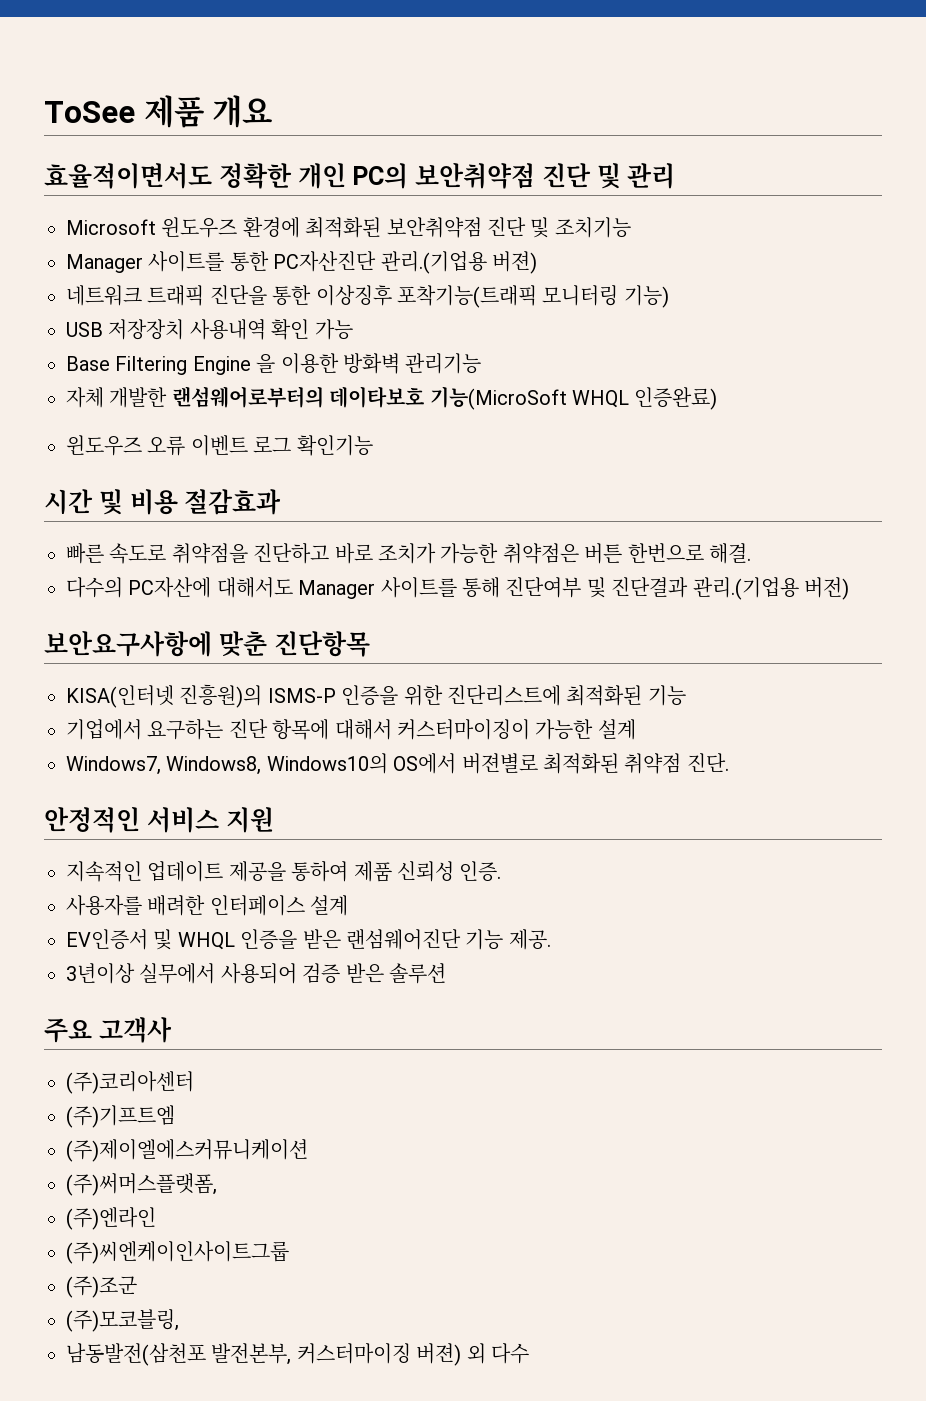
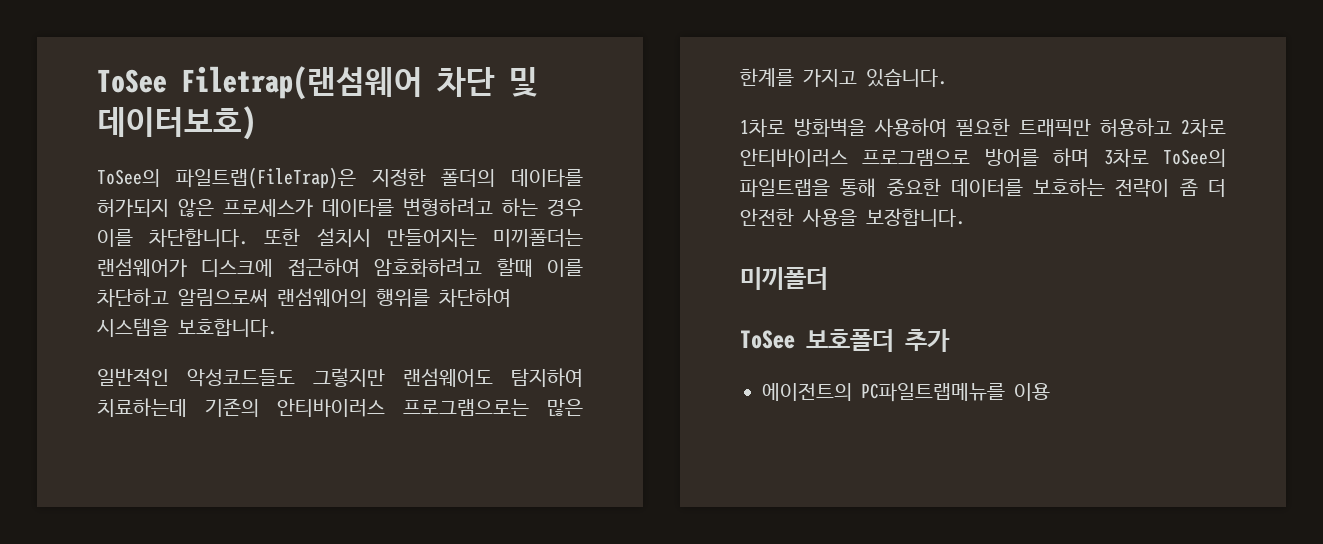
[44,95,273,128] [44,163,676,189] [66,217,631,238] [66,251,537,274] [66,285,669,308] [66,319,353,340] [66,353,482,375] [66,386,718,410] [66,435,373,456] [44,489,282,515] [66,543,751,564] [66,577,849,600] [44,631,370,657] [66,684,686,708] [66,719,636,740] [66,753,729,775] [44,807,274,833] [66,861,502,882] [66,895,349,916] [66,929,551,950] [66,963,446,984] [44,1017,172,1043] [66,1071,194,1094] [66,1105,175,1128] [66,1139,308,1162] [66,1173,217,1196] [66,1207,156,1230] [66,1241,289,1264] [66,1276,137,1298] [66,1309,179,1332] [66,1343,529,1366] ToSee 제품 개요 // 효율적이면서도 정확한 개인 PC의 보안취약점 진단 및 관리 // Microsoft 윈도우즈 환경에 최적화된 보안취약점 진단 및 조치기능 // Manager 사이트를 통한 PC자산진단 관리.(기업용 버젼) // 네트워크 트래픽 진단을 통한 이상징후 포착기능(트래픽 모니터링 기능) // USB 저장장치 사용내역 확인 가능 // Base Filtering Engine 을 이용한 방화벽 관리기능 // 자체 개발한 랜섬웨어로부터의 데이타보호 기능(MicroSoft WHQL 인증완료) // 윈도우즈 오류 이벤트 로그 확인기능 // 시간 및 비용 절감효과 // 빠른 속도로 취약점을 진단하고 바로 조치가 가능한 취약점은 버튼 한번으로 해결. // 다수의 PC자산에 대해서도 Manager 사이트를 통해 진단여부 및 진단결과 관리.(기업용 버전) // 보안요구사항에 맞춘 진단항목 // KISA(인터넷 진흥원)의 ISMS-P 인증을 위한 진단리스트에 최적화된 기능 // 기업에서 요구하는 진단 항목에 대해서 커스터마이징이 가능한 설계 // Windows7, Windows8, Windows10의 OS에서 버젼별로 최적화된 취약점 진단. // 안정적인 서비스 지원 // 지속적인 업데이트 제공을 통하여 제품 신뢰성 인증. // 사용자를 배려한 인터페이스 설계 // EV인증서 및 WHQL 인증을 받은 랜섬웨어진단 기능 제공. // 3년이상 실무에서 사용되어 검증 받은 솔루션 // 주요 고객사 // (주)코리아센터 // (주)기프트엠 // (주)제이엘에스커뮤니케이션 // (주)써머스플랫폼, // (주)엔라인 // (주)씨엔케이인사이트그룹 // (주)조군 // (주)모코블링, // 남동발전(삼천포 발전본부, 커스터마이징 버젼) 외 다수 -> [97,66,538,100] [97,106,256,140] [97,167,583,189] [97,197,583,217] [97,228,583,247] [97,257,583,277] [97,288,511,307] [97,318,277,337] [97,368,583,387] [97,398,583,417] [740,68,947,87] [740,118,1226,137] [740,148,1226,167] [740,178,1226,198] [740,208,965,227] [740,267,828,290] [740,329,950,352] [762,383,1050,402] ToSee Filetrap(랜섬웨어 차단 및 데이터보호) // ToSee의 파일트랩(FileTrap)은 지정한 폴더의 데이타를 허가되지 않은 프로세스가 데이타를 변형하려고 하는 경우 이를 차단합니다. 또한 설치시 만들어지는 미끼폴더는 랜섬웨어가 디스크에 접근하여 암호화하려고 할때 이를 차단하고 알림으로써 랜섬웨어의 행위를 차단하여 시스템을 보호합니다. // 일반적인 악성코드들도 그렇지만 랜섬웨어도 탐지하여 치료하는데 기존의 안티바이러스 프로그램으로는 많은 한계를 가지고 있습니다. // 1차로 방화벽을 사용하여 필요한 트래픽만 허용하고 2차로 안티바이러스 프로그램으로 방어를 하며 3차로 ToSee의 파일트랩을 통해 중요한 데이터를 보호하는 전략이 좀 더 안전한 사용을 보장합니다. // 미끼폴더 // ToSee 보호폴더 추가 // 에이전트의 PC파일트랩메뉴를 이용

